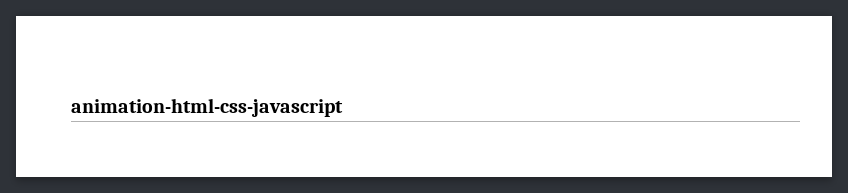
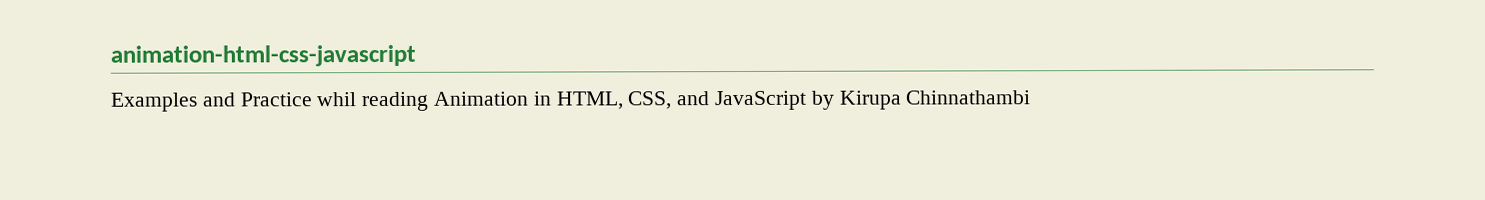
(343, 107) none -> [110,90,1032,112] // Examples and Practice whil reading Animation in HTML, CSS, and JavaScript by Kirupa Chinnathambi

